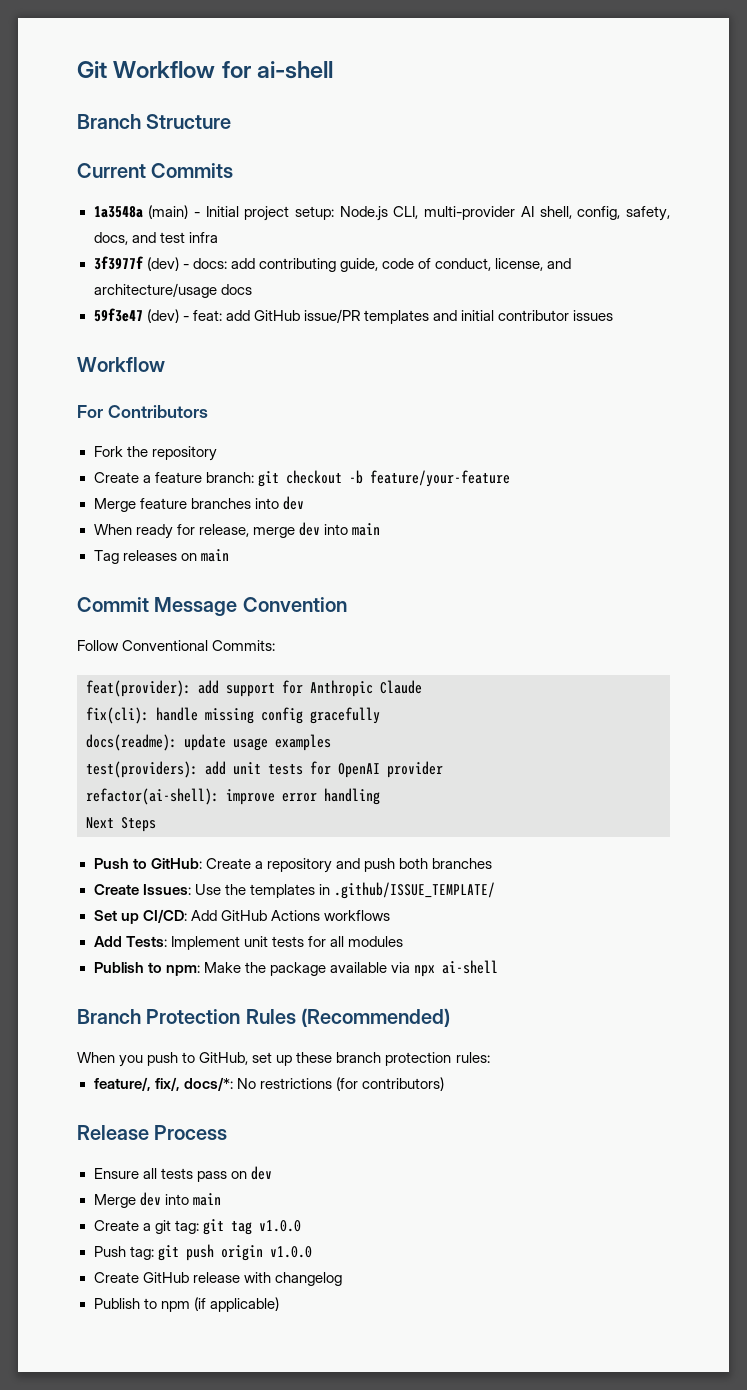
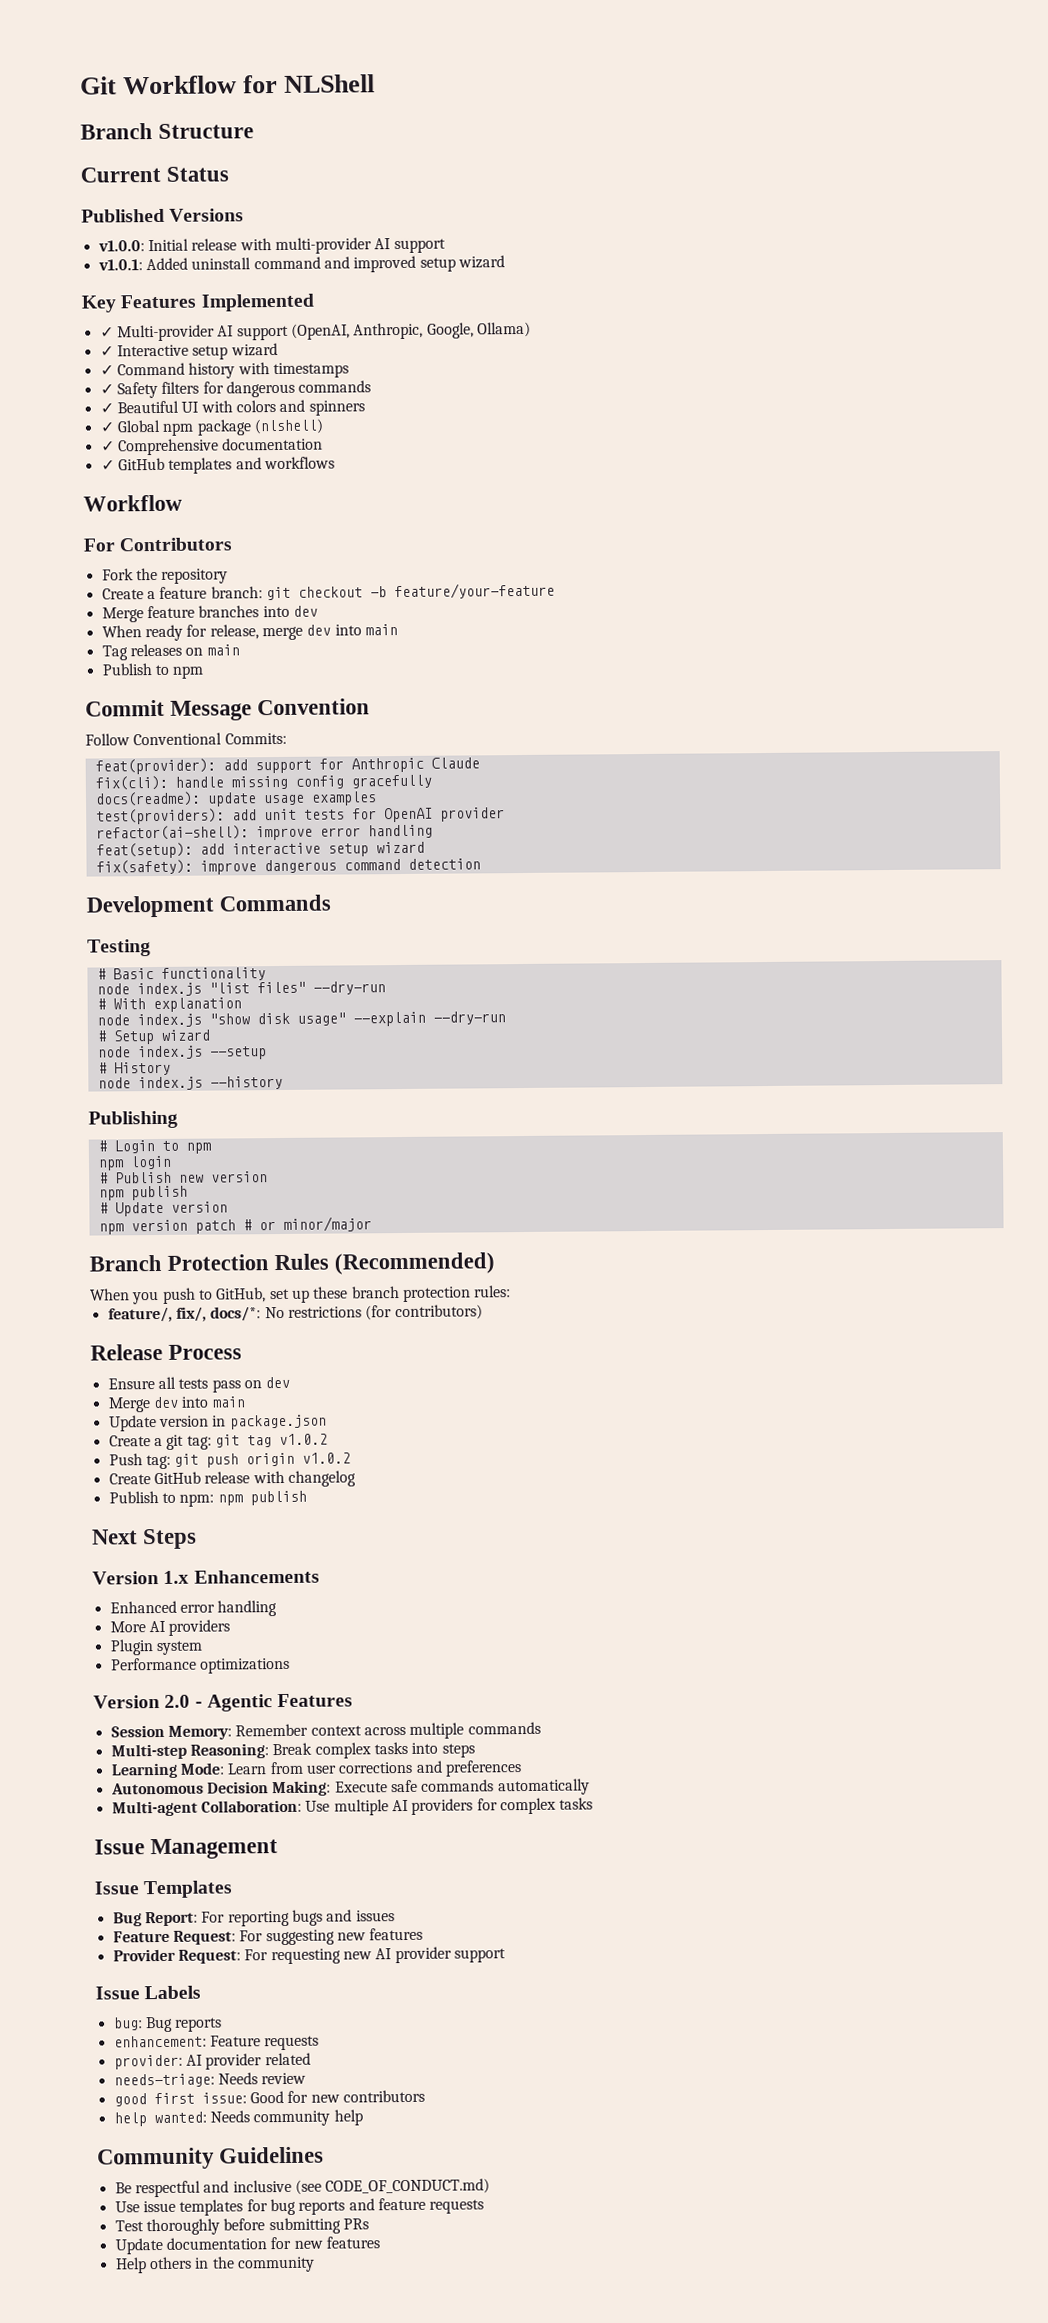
[257,61,334,79] ai-shell -> [284,74,376,93] NLShell
[151,163,234,178] [93,205,670,221] [93,232,218,245] [93,256,572,272] [93,283,252,298] [93,308,614,324] Commits // 1a3548a (main) - Initial project setup: Node.js CLI, multi-provider AI shell, config, safety, docs, and test infra // 3f3977f (dev) - docs: add contributing guide, code of conduct, license, and architecture/usage docs // 59f3e47 (dev) - feat: add GitHub issue/PR templates and initial contributor issues -> [166,166,230,182] [81,208,245,223] [97,237,446,255] [97,255,505,273] [81,293,315,313] [99,321,531,342] [99,342,278,360] [99,362,349,379] [99,380,372,399] [99,399,365,416] [99,418,324,436] [100,437,324,456] [100,456,335,474] Status // Published Versions // v1.0.0: Initial release with multi-provider AI support // v1.0.1: Added uninstall command and improved setup wizard // Key Features Implemented // ✓ Multi-provider AI support (OpenAI, Anthropic, Google, Ollama) // ✓ Interactive setup wizard // ✓ Command history with timestamps // ✓ Safety filters for dangerous commands // ✓ Beautiful UI with colors and spinners // ✓ Global npm package (nlshell) // ✓ Comprehensive documentation // ✓ GitHub templates and workflows
(229, 555) none -> [101,663,205,679] // Publish to npm
[86,817,156,832] [93,858,492,873] [93,882,495,899] [93,909,390,924] [93,936,403,950] [93,960,498,977] Next Steps // Push to GitHub: Create a repository and push both branches // Create Issues: Use the templates in .github/ISSUE_TEMPLATE/ // Set up CI/CD: Add GitHub Actions workflows // Add Tests: Implement unit tests for all modules // Publish to npm: Make the package available via npx ai-shell -> [95,841,425,859] [95,858,481,875] [86,894,332,918] [87,939,151,957] [96,967,266,981] [96,981,386,997] [96,997,242,1013] [96,1011,506,1028] [96,1029,210,1045] [97,1045,267,1060] [97,1061,171,1076] [97,1075,283,1091] [88,1110,178,1129] [97,1140,211,1154] [97,1155,172,1171] [98,1171,268,1184] [98,1185,188,1201] [98,1201,228,1217] [98,1216,372,1235] feat(setup): add interactive setup wizard // fix(safety): improve dangerous command detection // Development Commands // Testing // # Basic functionality // node index.js "list files" --dry-run // # With explanation // node index.js "show disk usage" --explain --dry-run // # Setup wizard // node index.js --setup // # History // node index.js --history // Publishing // # Login to npm // npm login // # Publish new version // npm publish // # Update version // npm version patch # or minor/major
(221, 1199) none -> [108,1414,327,1432] // Update version in package.json
[258,1220,301,1232] v1.0.0 -> [278,1433,328,1446] v1.0.2
[269,1246,312,1258] v1.0.0 -> [302,1452,352,1464] v1.0.2
[160,1297,279,1312] npm (if applicable) -> [179,1490,307,1507] [92,1528,198,1550] [92,1569,320,1585] [109,1600,278,1617] [109,1619,231,1636] [109,1639,203,1656] [110,1657,290,1674] [93,1693,354,1712] [110,1721,541,1740] [110,1741,475,1760] [110,1760,522,1779] [110,1778,590,1797] [111,1797,594,1817] [94,1838,279,1860] [94,1880,234,1899] [112,1909,395,1927] [112,1927,424,1946] [112,1946,506,1965] [95,1985,202,2000] [113,2016,223,2033] [113,2035,320,2051] [113,2052,311,2070] [113,2072,307,2088] [113,2089,425,2107] [113,2109,363,2127] [97,2146,325,2170] [114,2178,491,2198] [114,2197,485,2216] [114,2217,369,2236] [114,2236,380,2255] [114,2256,315,2274] npm: npm publish // Next Steps // Version 1.x Enhancements // Enhanced error handling // More AI providers // Plugin system // Performance optimizations // Version 2.0 - Agentic Features // Session Memory: Remember context across multiple commands // Multi-step Reasoning: Break complex tasks into steps // Learning Mode: Learn from user corrections and preferences // Autonomous Decision Making: Execute safe commands automatically // Multi-agent Collaboration: Use multiple AI providers for complex tasks // Issue Management // Issue Templates // Bug Report: For reporting bugs and issues // Feature Request: For suggesting new features // Provider Request: For requesting new AI provider support // Issue Labels // bug: Bug reports // enhancement: Feature requests // provider: AI provider related // needs-triage: Needs review // good first issue: Good for new contributors // help wanted: Needs community help // Community Guidelines // Be respectful and inclusive (see CODE_OF_CONDUCT.md) // Use issue templates for bug reports and feature requests // Test thoroughly before submitting PRs // Update documentation for new features // Help others in the community

